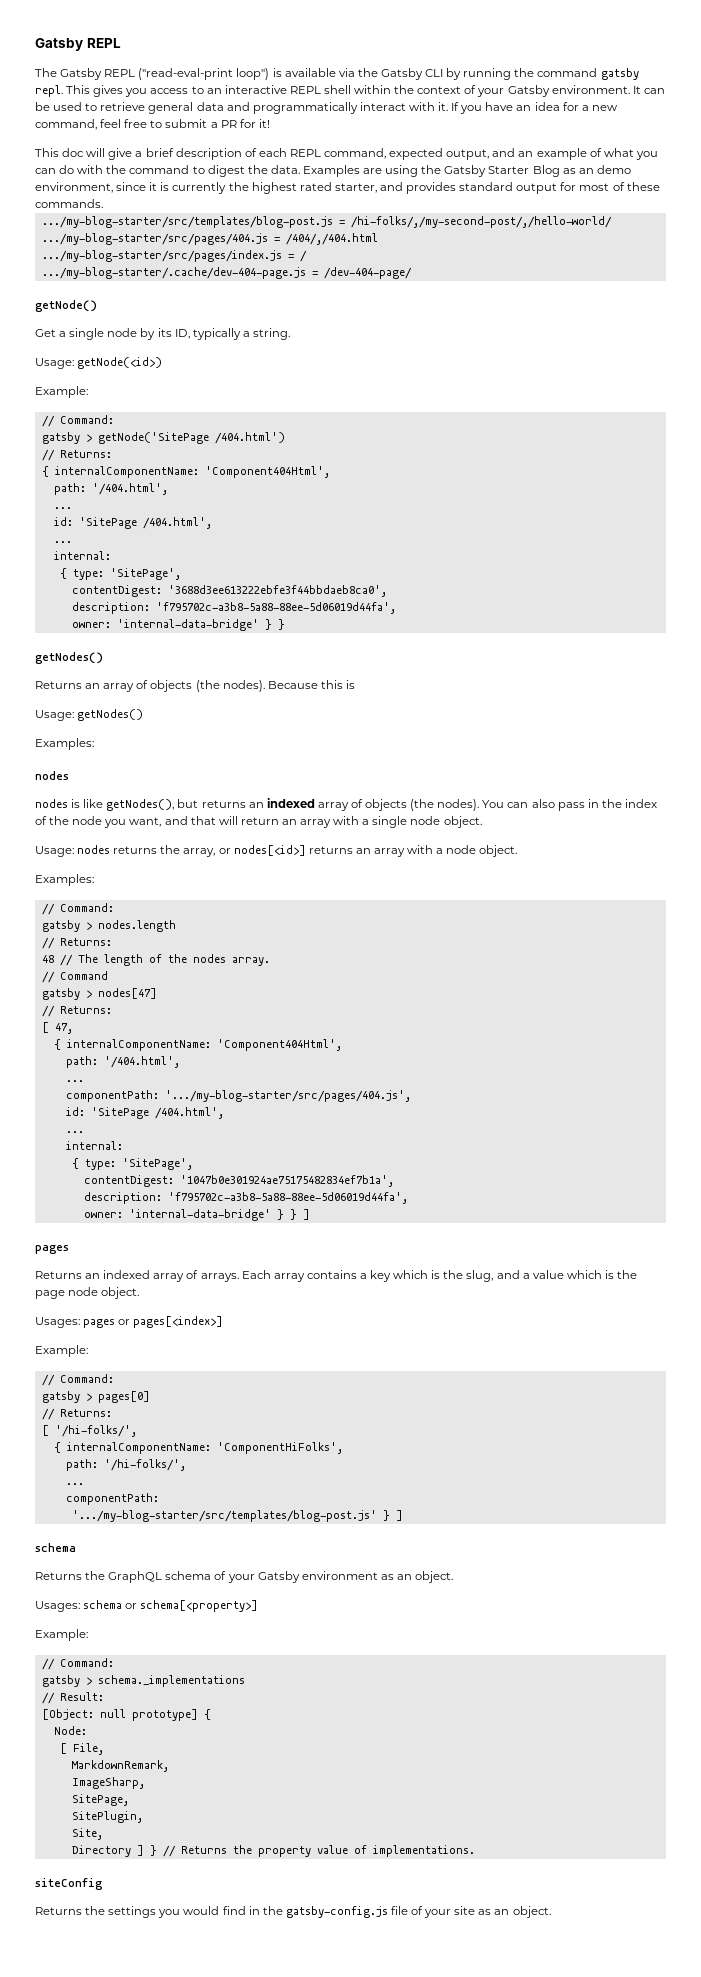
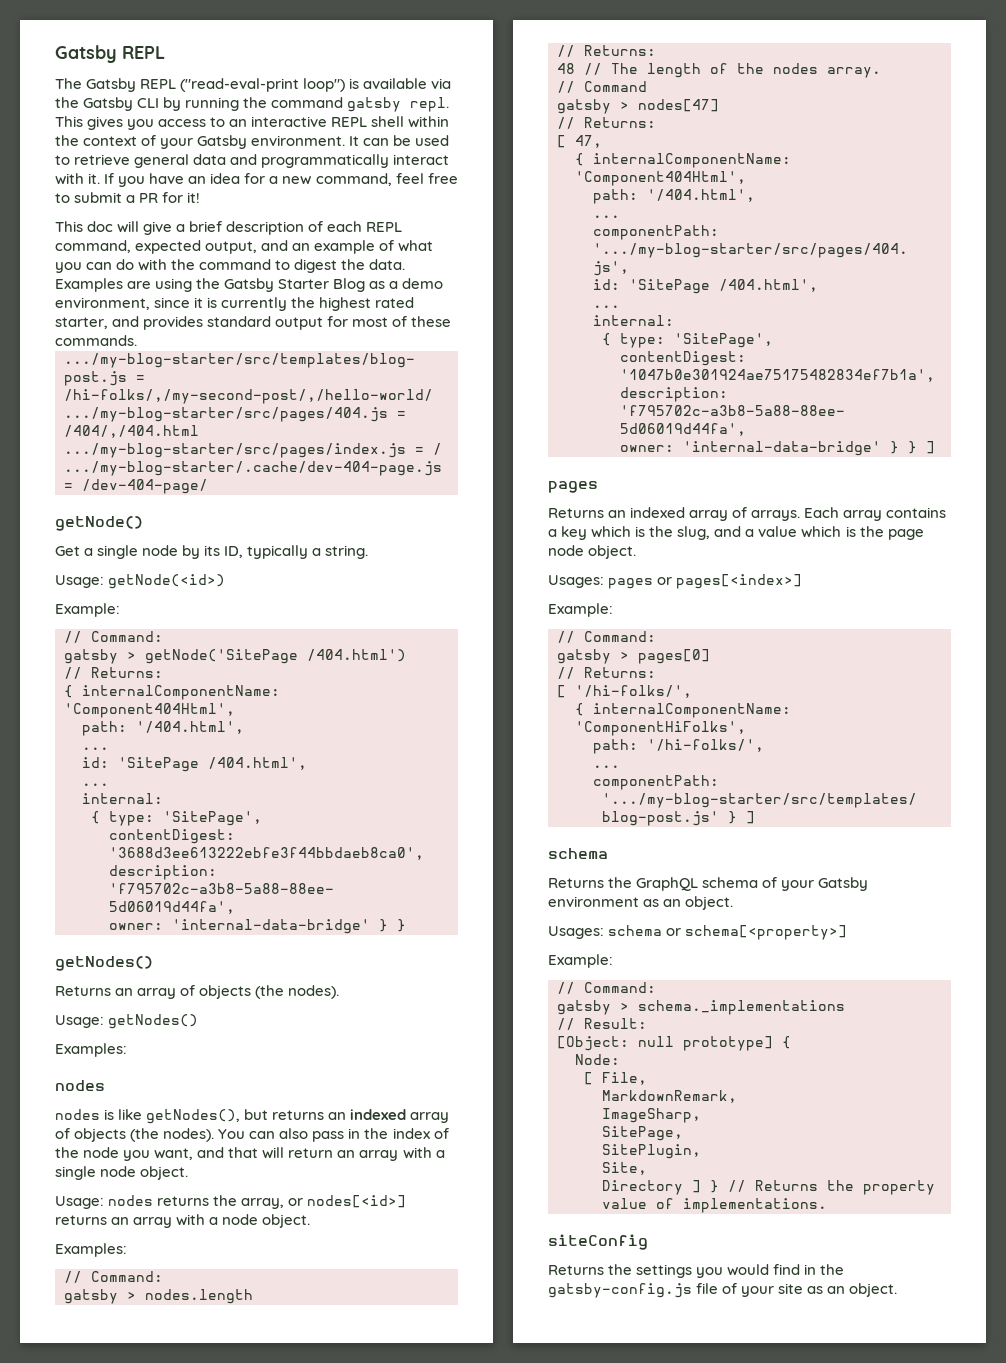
[578,168,594,174] an -> [389,281,399,289] a
[267,680,355,689] Because this is -> (340, 992) none

